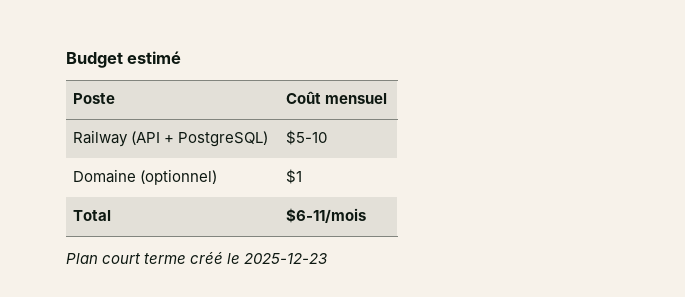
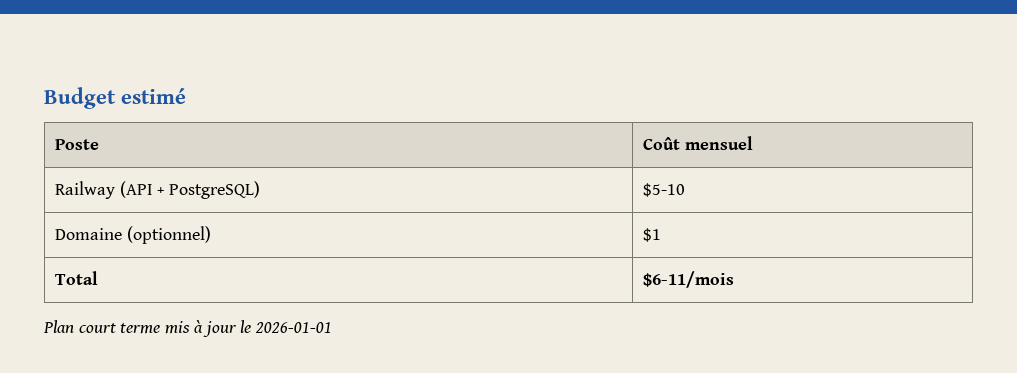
[190,251,328,264] créé le 2025-12-23 -> [165,320,333,337] mis à jour le 2026-01-01

